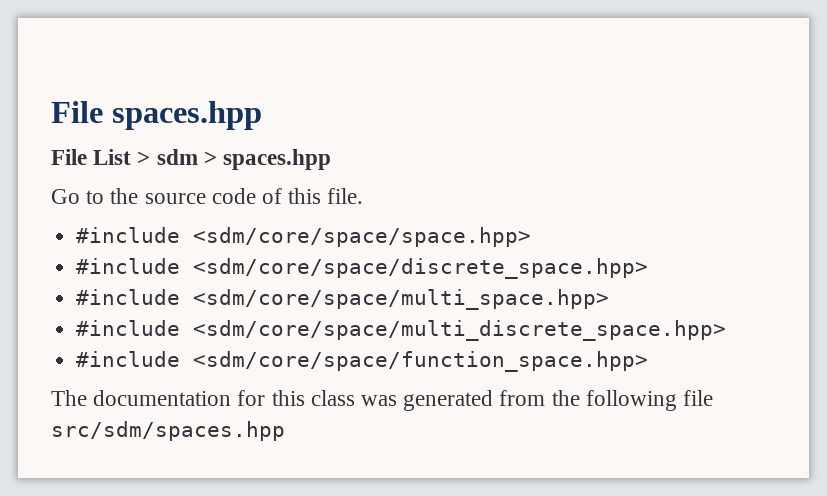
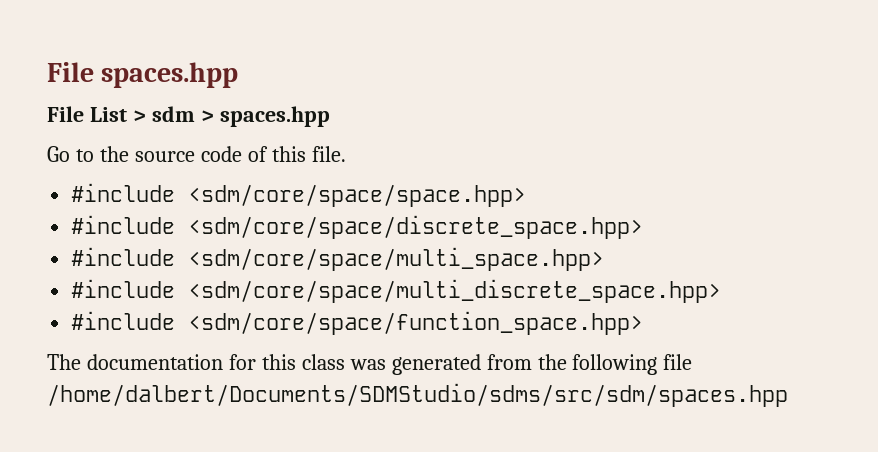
[51,421,285,441] src/sdm/spaces.hpp -> [47,383,788,407] /home/dalbert/Documents/SDMStudio/sdms/src/sdm/spaces.hpp

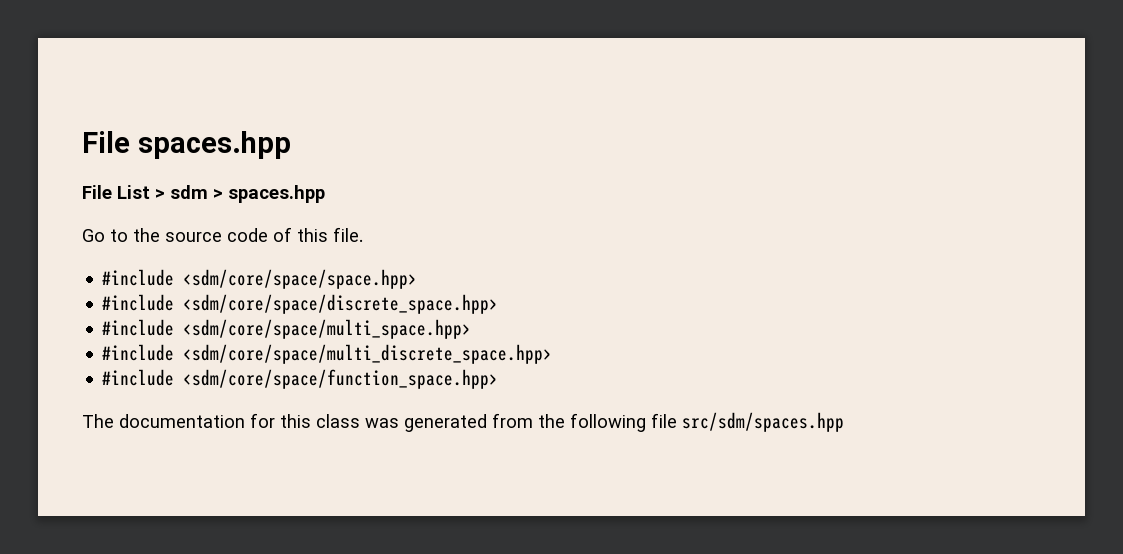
[47,383,788,407] /home/dalbert/Documents/SDMStudio/sdms/src/sdm/spaces.hpp -> [682,412,844,432] src/sdm/spaces.hpp

